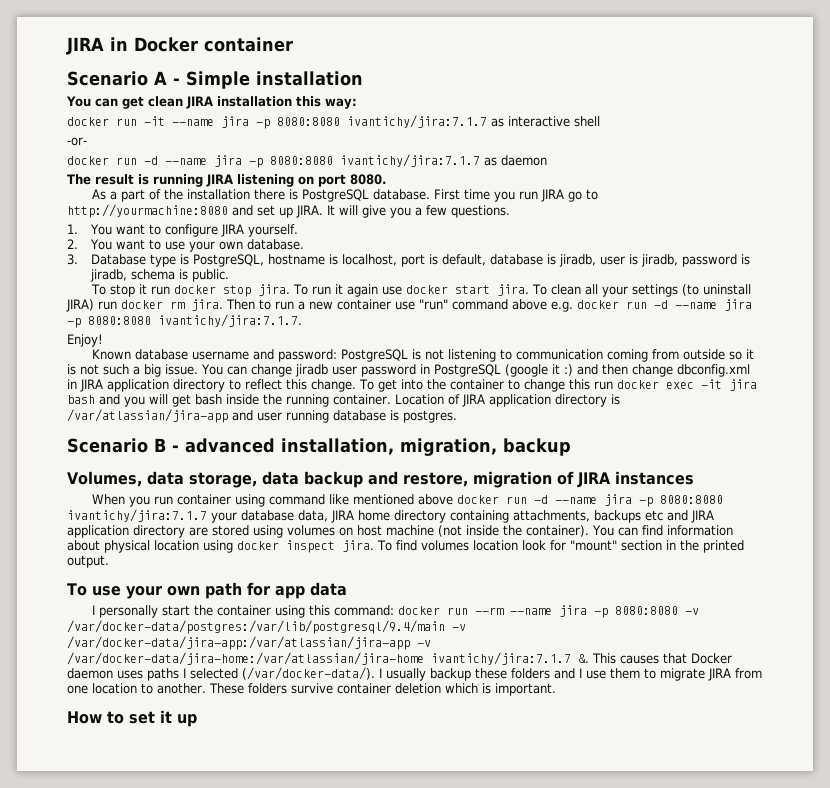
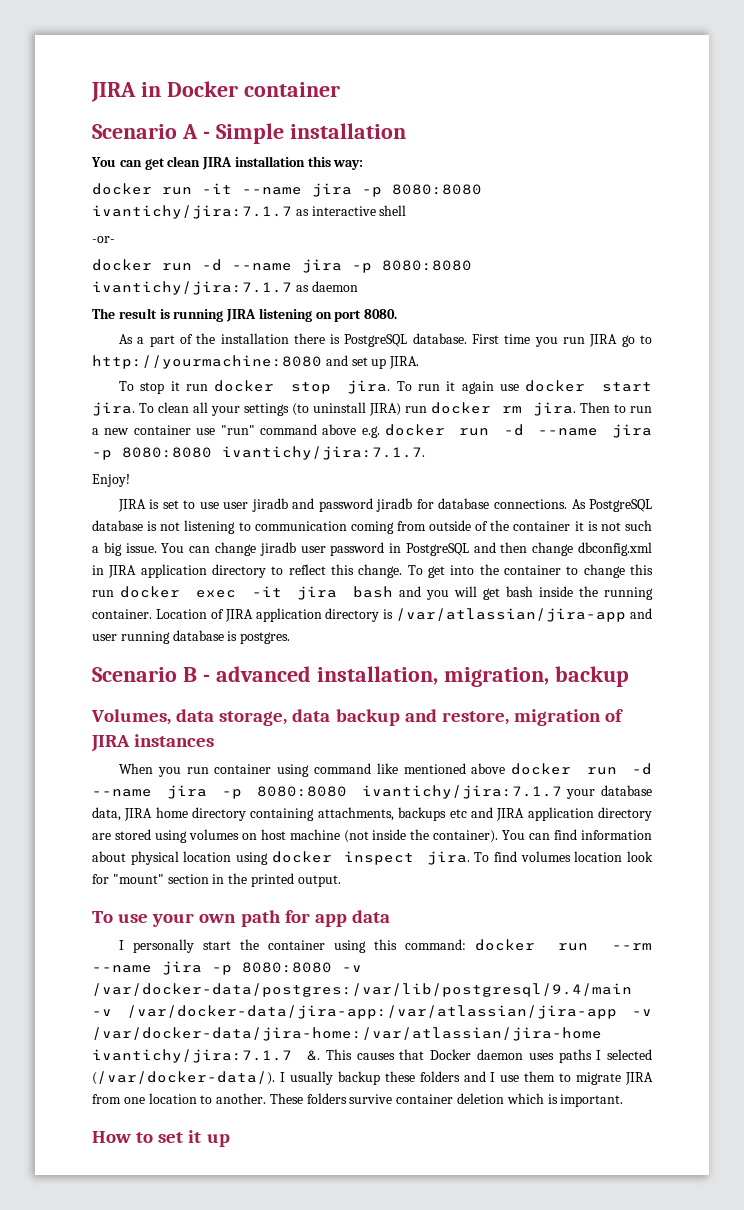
[327,205,510,218] [67,224,298,237] [67,239,304,252] [67,254,750,267] [89,269,229,282] It will give you a few questions. // 1. You want to configure JIRA yourself. // 2. You want to use your own database. // 3. Database type is PostgreSQL, hostname is localhost, port is default, database is jiradb, user is jiradb, password is jiradb, schema is public. -> (420, 362) none
[92,349,409,362] Known database username and password: PostgreSQL -> [117,498,652,512] [92,520,143,531] JIRA is set to use user jiradb and password jiradb for database connections. As PostgreSQL database
[729,351,743,360] so -> [475,520,571,531] of the container
[504,364,573,377] (google it :) -> (469, 549) none

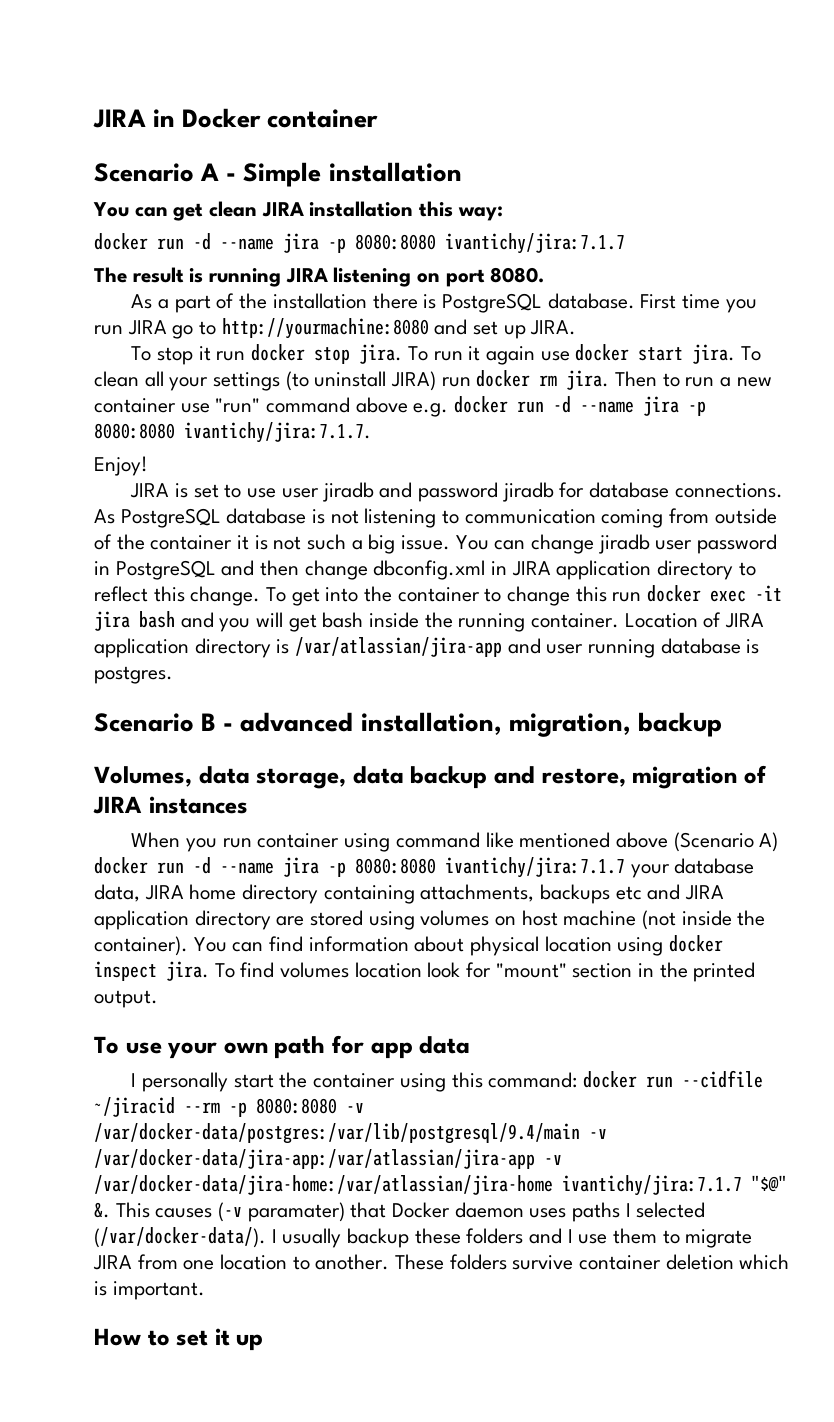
[92,183,482,197] [92,205,407,219] [92,236,115,243] [92,259,472,273] [92,281,358,295] // docker run -it --name jira -p 8080:8080 ivantichy/jira:7.1.7 as interactive shell // -or- // docker run -d --name jira -p 8080:8080 ivantichy/jira:7.1.7 as daemon -> [94,233,625,254] // docker run -d --name jira -p 8080:8080 ivantichy/jira:7.1.7
(506, 768) none -> [673,832,779,852] (Scenario A)
[612,943,652,950] [92,961,202,975] --rm --name jira -> [681,1070,763,1088] [94,1097,220,1117] --cidfile ~/jiracid --rm
(292, 1056) none -> [751,1175,787,1192] "$@"
(395, 1056) none -> [218,1202,345,1222] (-v paramater)

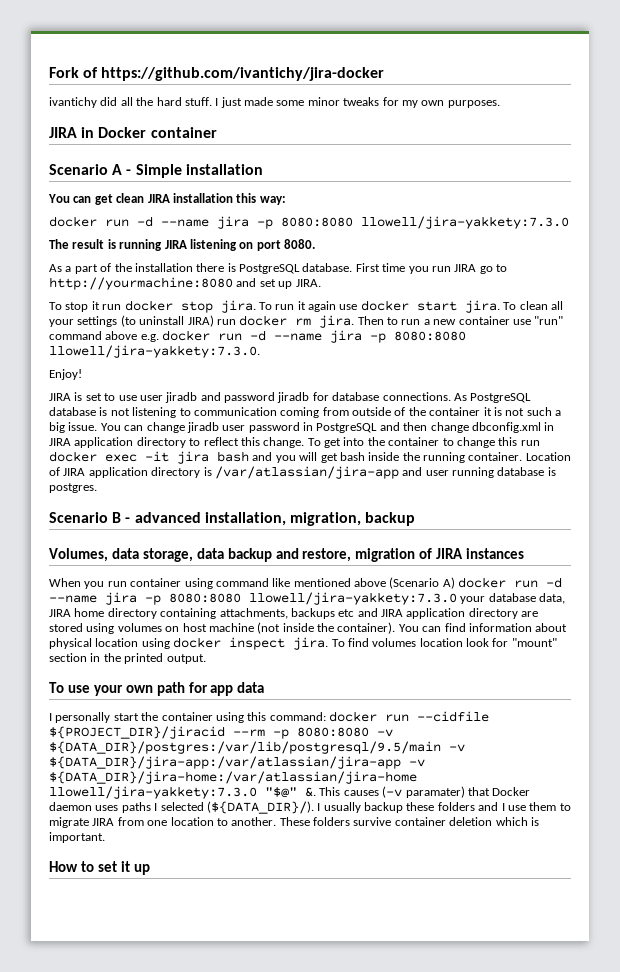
(93, 118) none -> [49,67,385,81] [49,97,500,108] Fork of https://github.com/ivantichy/jira-docker // ivantichy did all the hard stuff. I just made some minor tweaks for my own purposes. //
[445,233,625,254] ivantichy/jira:7.1.7 -> [361,216,569,229] llowell/jira-yakkety:7.3.0
[184,422,371,443] ivantichy/jira:7.1.7. -> [49,345,260,358] llowell/jira-yakkety:7.3.0.
[445,857,625,878] ivantichy/jira:7.1.7 -> [249,592,457,605] llowell/jira-yakkety:7.3.0
[94,1097,175,1117] ~/jiracid -> [49,726,225,739] ${PROJECT_DIR}/jiracid
[94,1123,607,1144] [94,1149,562,1169] [94,1175,742,1196] /var/docker-data/postgres:/var/lib/postgresql/9.4/main -v /var/docker-data/jira-app:/var/atlassian/jira-app -v /var/docker-data/jira-home:/var/atlassian/jira-home ivantichy/jira:7.1.7 -> [49,741,465,754] [49,756,425,769] [49,771,417,784] [49,786,257,799] ${DATA_DIR}/postgres:/var/lib/postgresql/9.5/main -v ${DATA_DIR}/jira-app:/var/atlassian/jira-app -v ${DATA_DIR}/jira-home:/var/atlassian/jira-home llowell/jira-yakkety:7.3.0
[94,1227,266,1248] (/var/docker-data/). -> [206,801,314,814] (${DATA_DIR}/).

